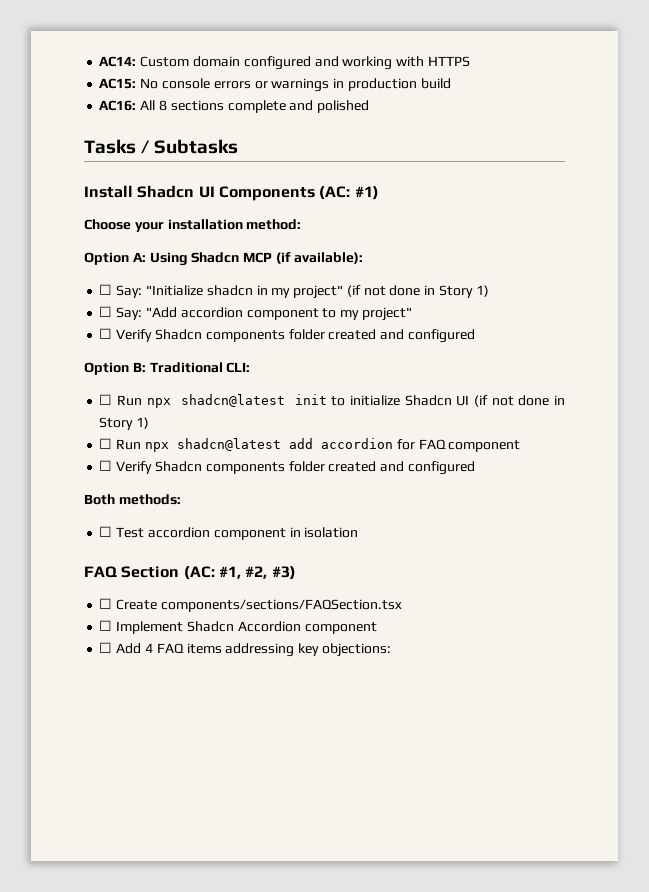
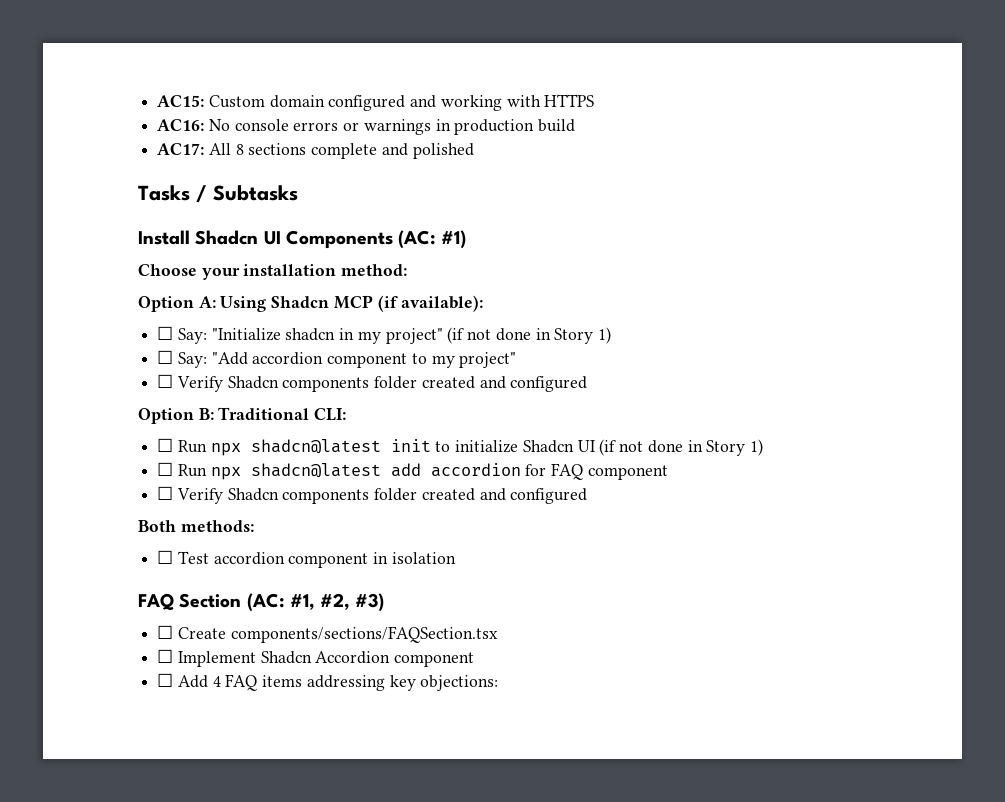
[99,56,137,67] AC14: -> [157,95,205,107] AC15:
[99,78,137,89] AC15: -> [157,119,205,131] AC16:
[99,100,137,111] AC16: -> [157,143,205,155] AC17:

